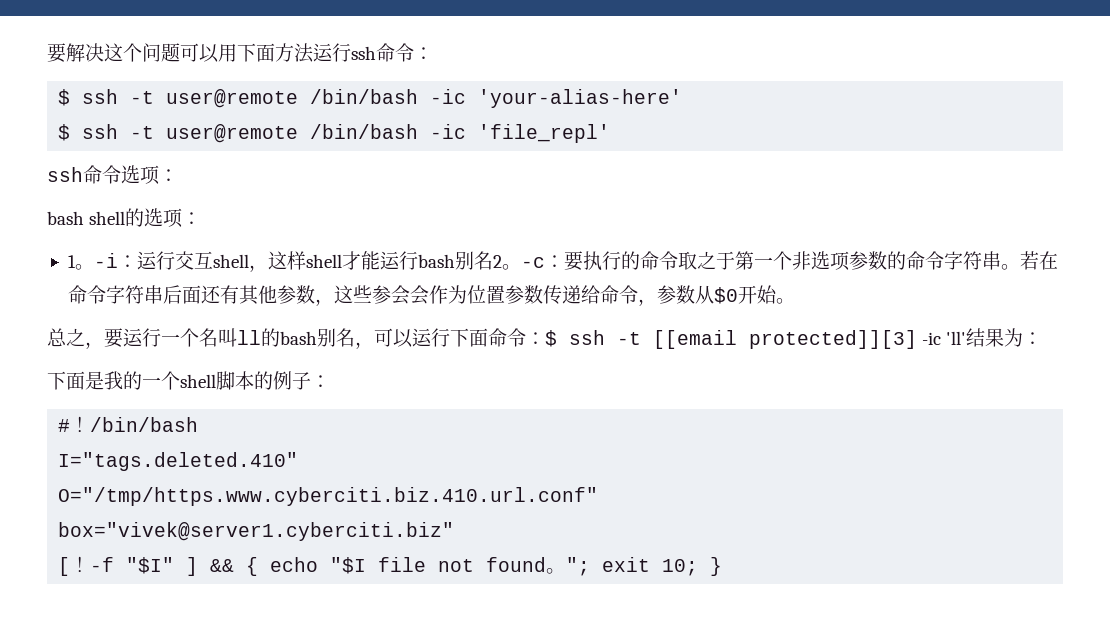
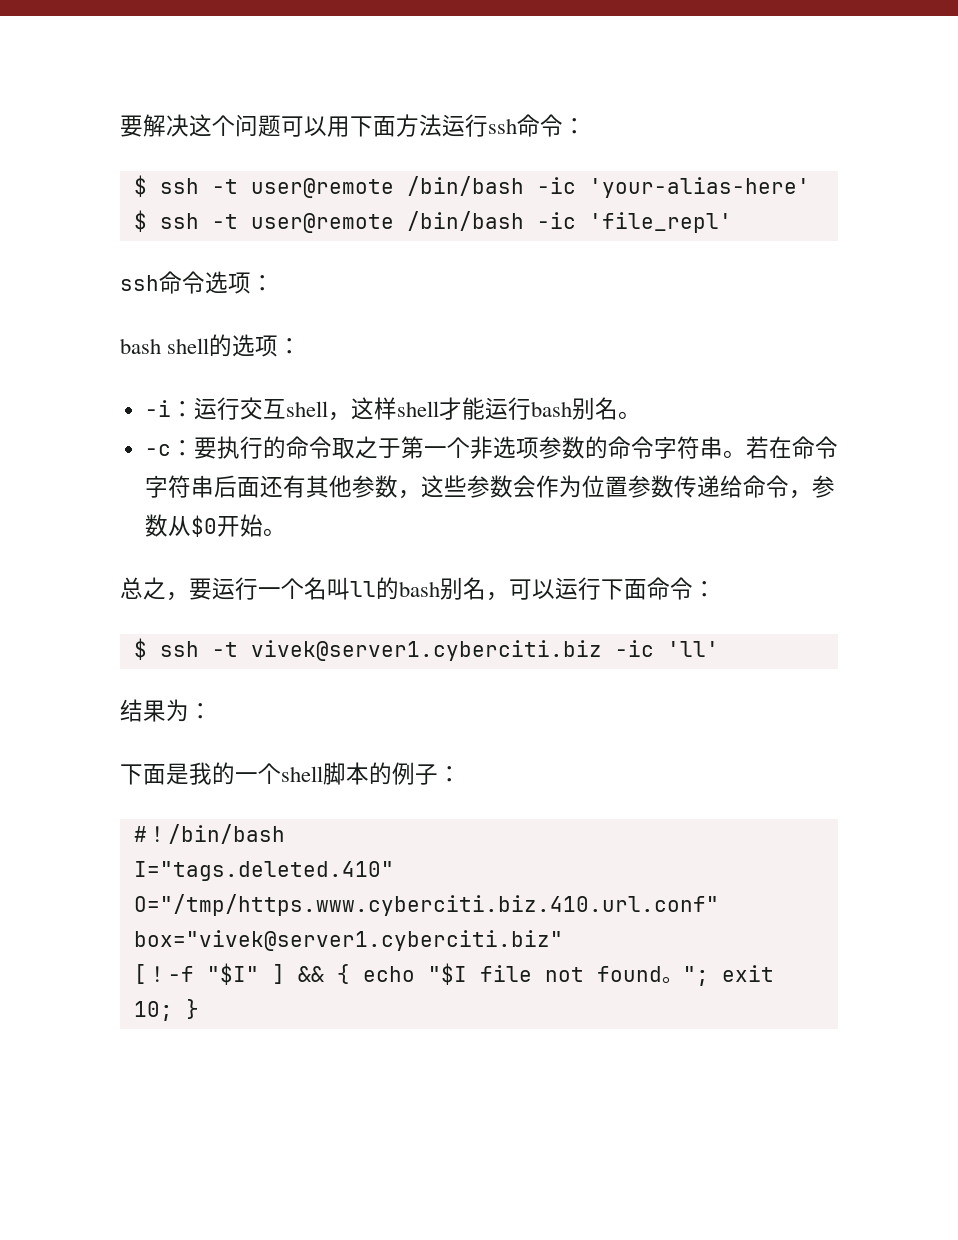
[67,255,94,270] 1。 -> (302, 346) none
[492,255,521,270] 2。 -> [617,411,641,419] 。 //
[390,285,410,305] 会 -> [489,475,513,498] 数
[545,330,917,349] $ ssh -t [[email protected]][3] -> [133,638,602,661] // $ ssh -t vivek@server1.cyberciti.biz
(967, 338) none -> (719, 649) //

